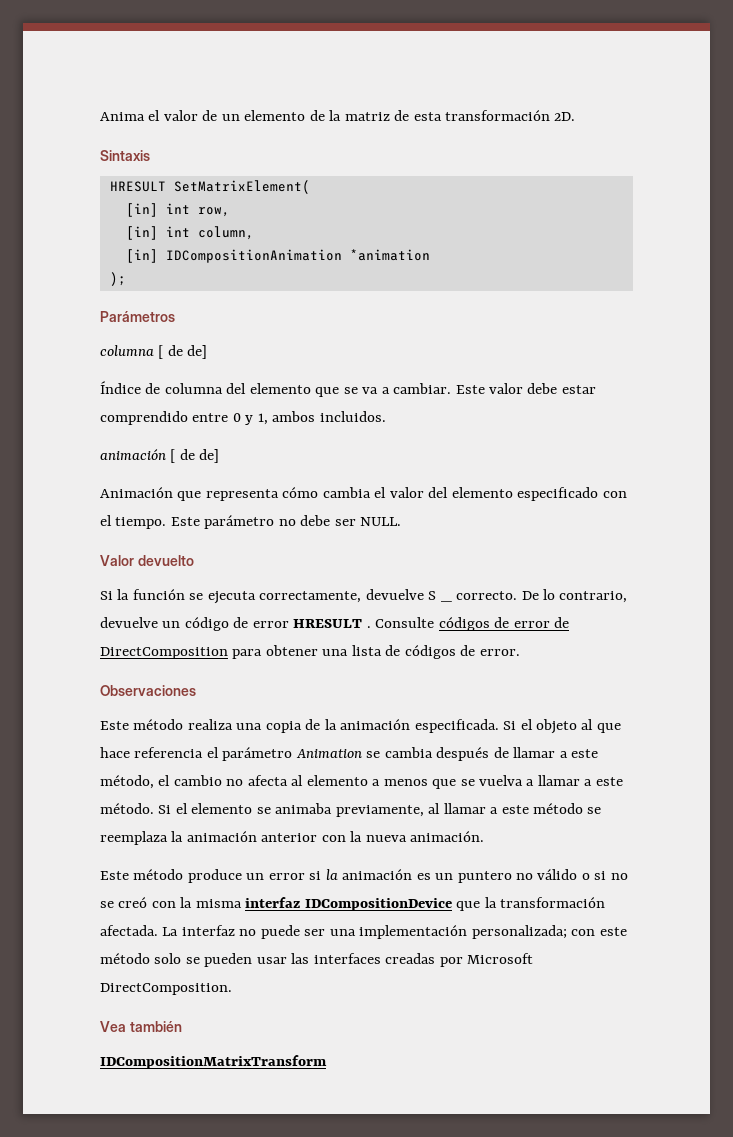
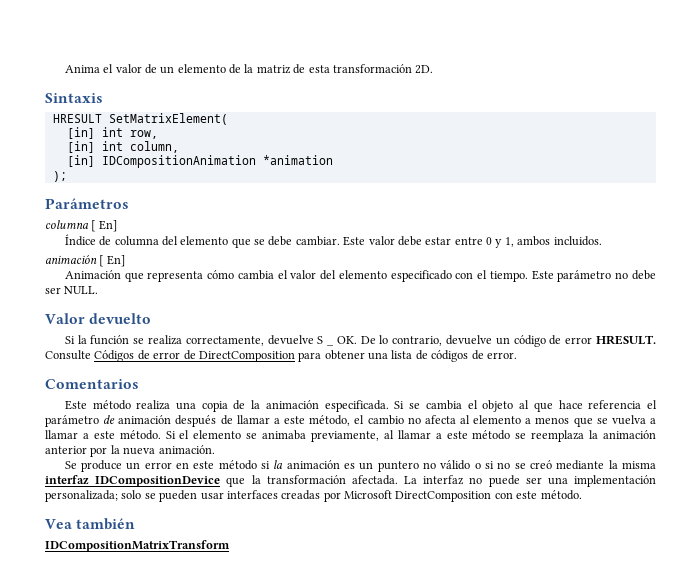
[167,345,208,359] de de] -> [98,220,117,232] En]
[362,387,390,394] va a -> [268,236,293,246] debe
[100,411,188,425] comprendido -> (452, 241) none
[179,449,220,463] de de] -> [106,255,125,267] En]
[207,591,256,604] ejecuta -> [147,335,182,345] realiza
[456,591,518,600] correcto. -> [336,336,357,344] OK.
[293,617,490,631] HRESULT . Consulte códigos -> [596,335,656,345] [45,350,135,362] HRESULT. Consulte Códigos
[100,685,196,696] Observaciones -> [45,379,139,389] Comentarios
(517, 725) none -> [409,400,462,410] se cambia
[295,747,433,758] Animation se cambia -> [103,415,172,424] de animación
[321,835,346,842] con -> [90,447,108,457] por
[100,869,184,880] Este método -> [64,461,77,469] Se
(305, 876) none -> [176,460,257,470] en este método
[151,901,176,908] con -> [556,460,605,470] mediante
[571,927,627,936] [100,953,150,964] con este método -> (118, 496) none
[291,953,310,964] las -> (224, 496) none
[100,983,232,995] DirectComposition. -> [395,490,582,502] DirectComposition con este método.

